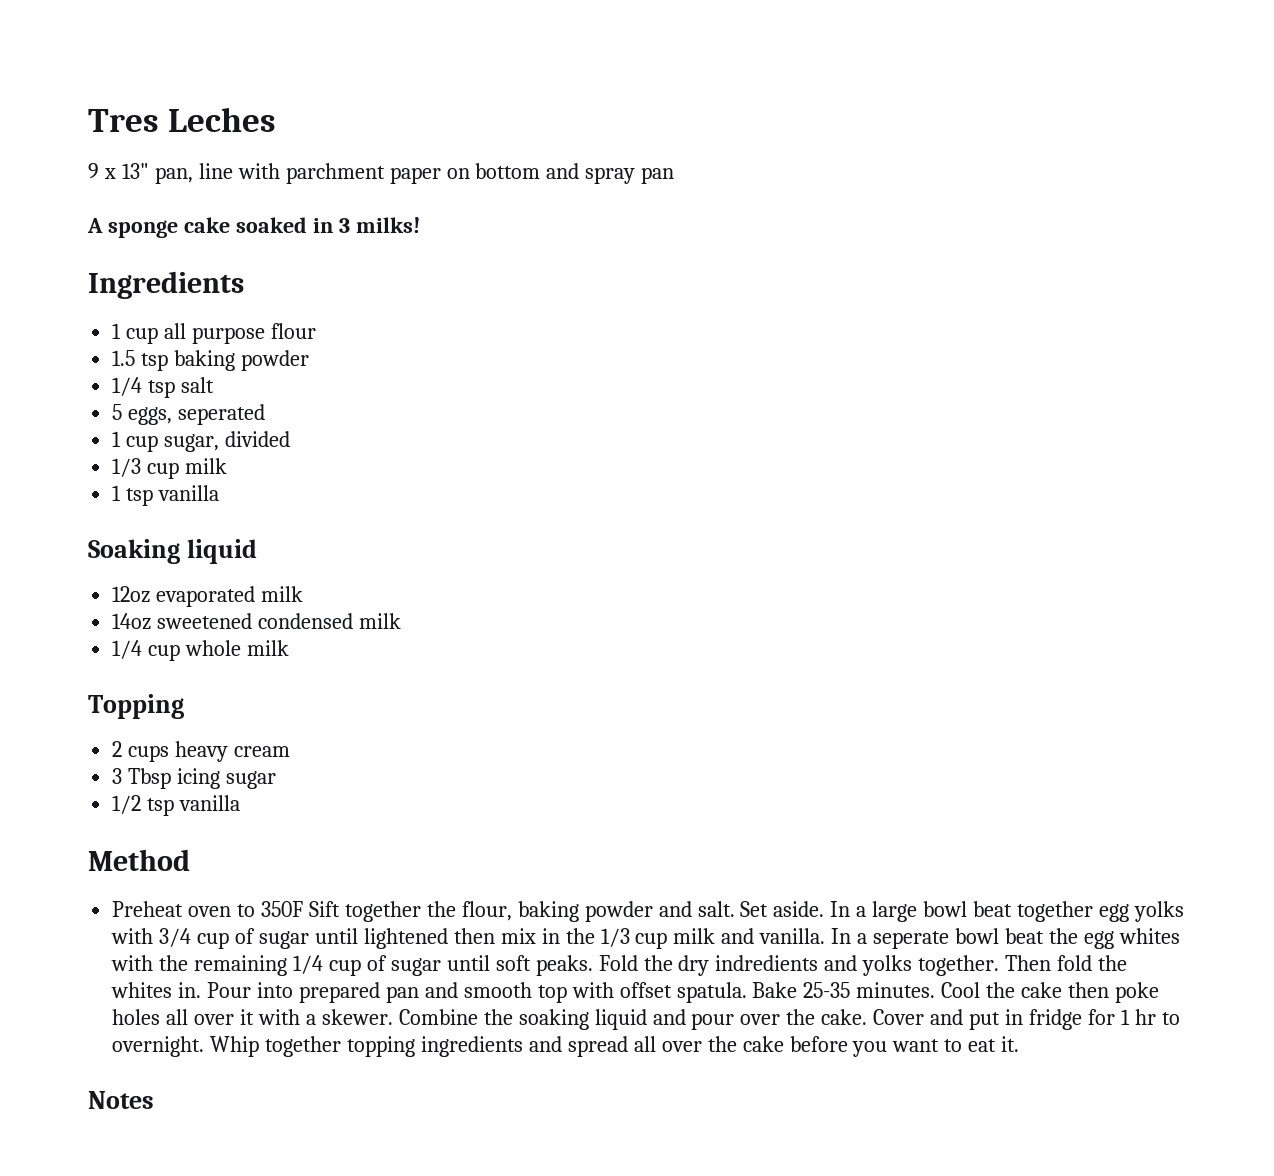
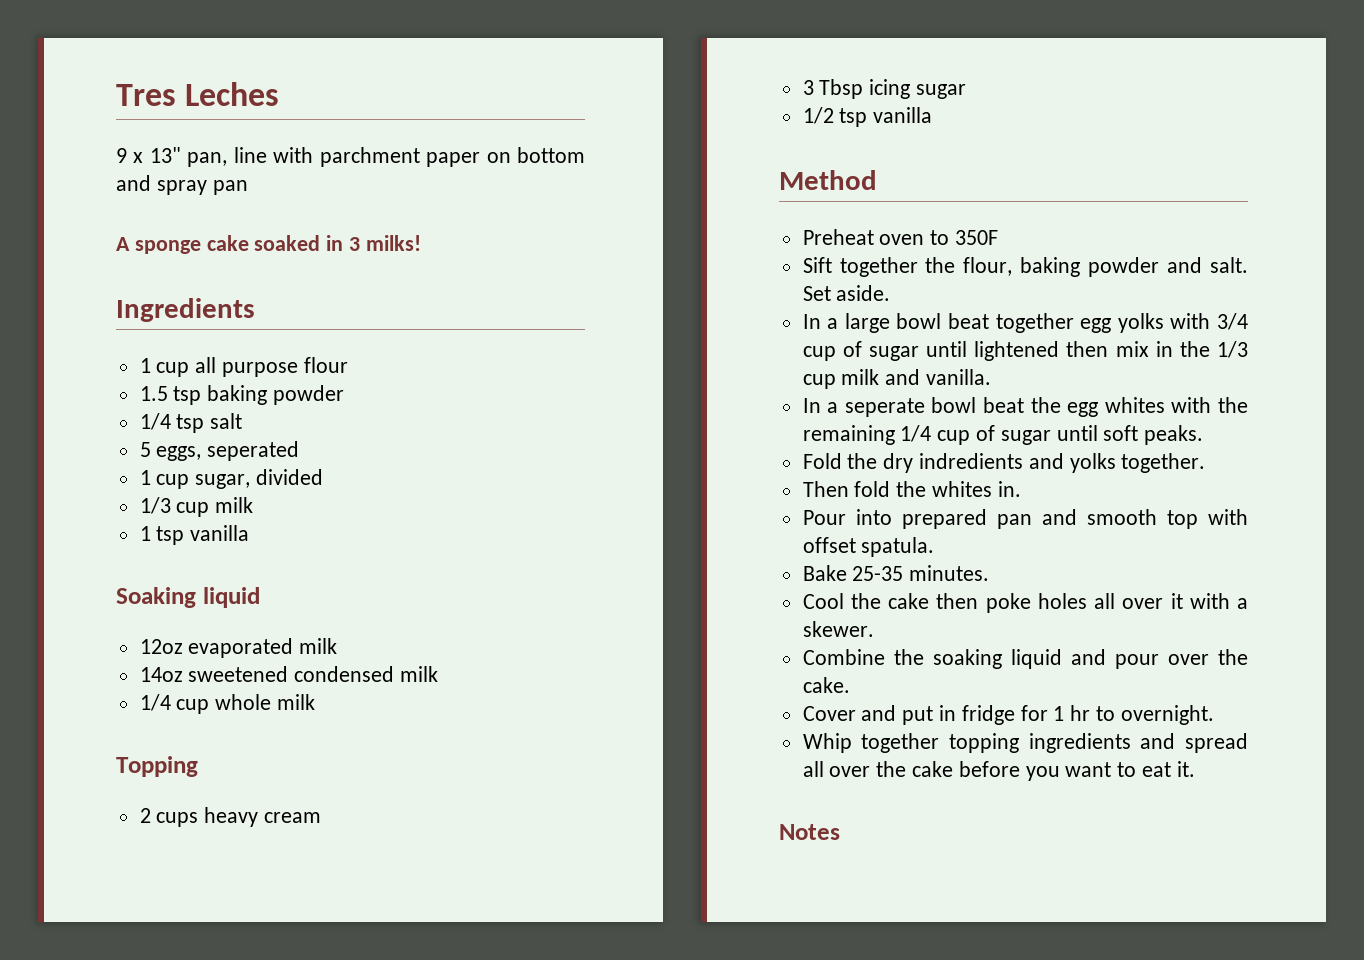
(304, 909) none -> (999, 237) //
(825, 909) none -> (891, 293) //
(826, 936) none -> (992, 377) //
(593, 965) none -> (1204, 435) //
(1000, 965) none -> (1206, 463) //
(202, 990) none -> (1021, 489) //
(747, 992) none -> (935, 547) //
(936, 990) none -> (990, 573) //
(393, 1017) none -> (874, 629) //
(868, 1017) none -> (850, 685) //
(205, 1046) none -> (1214, 715) //

